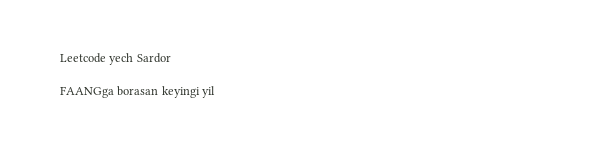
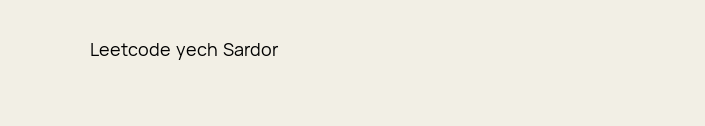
[60,86,216,98] // FAANGga borasan keyingi yil -> (279, 49) none

